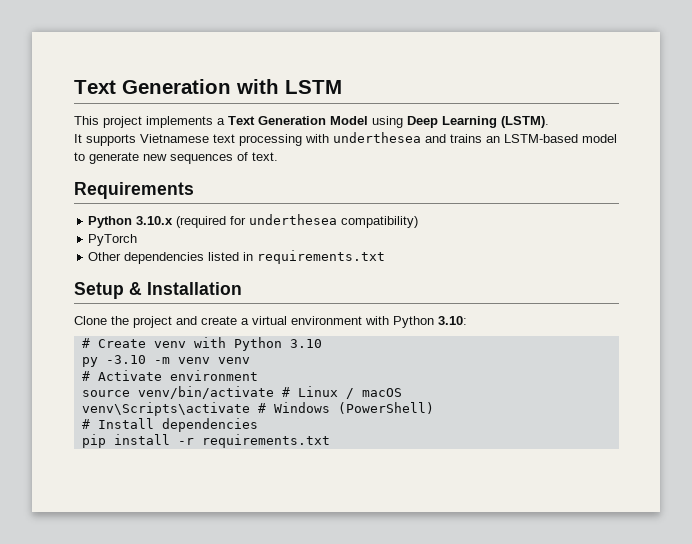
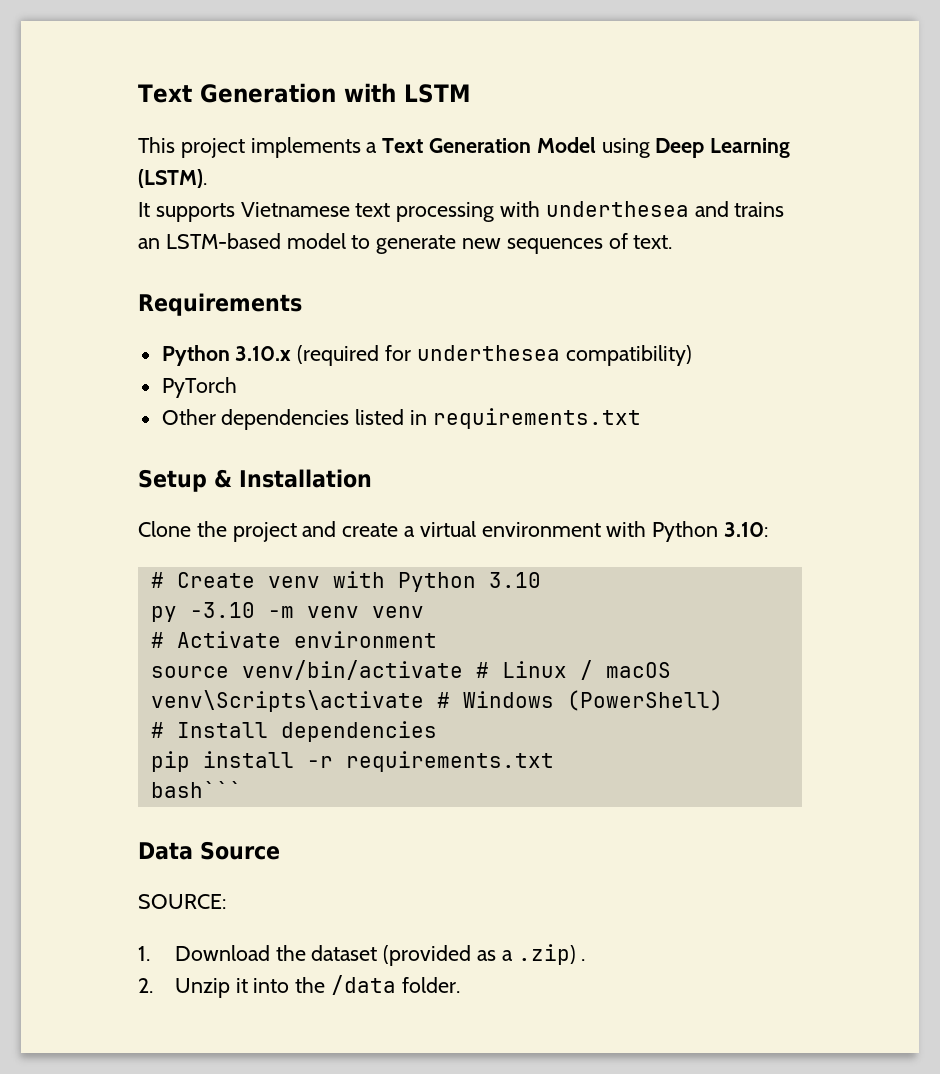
(330, 441) none -> [150,781,242,798] [138,841,280,860] [138,894,226,909] [138,944,586,966] [138,975,460,998] // bash``` // Data Source // SOURCE: // 1. Download the dataset (provided as a .zip) . // 2. Unzip it into the /data folder.

